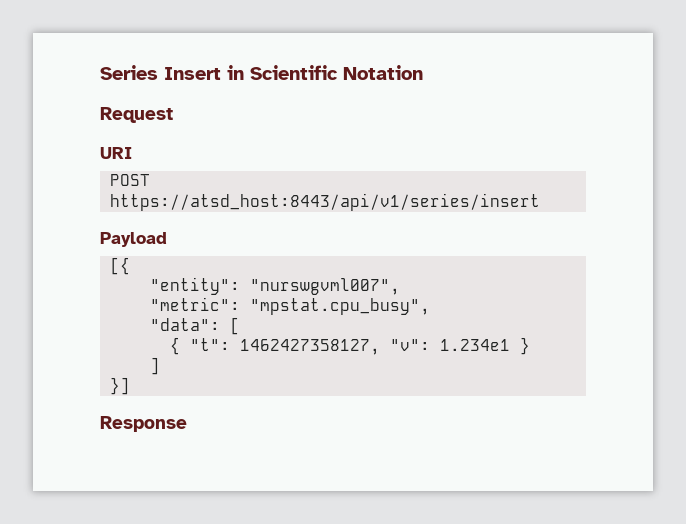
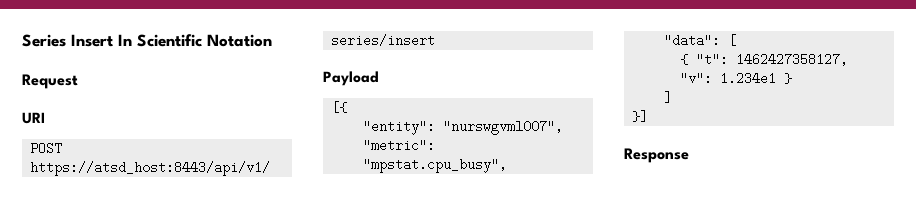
[227,65,244,80] in -> [118,34,132,46] In

